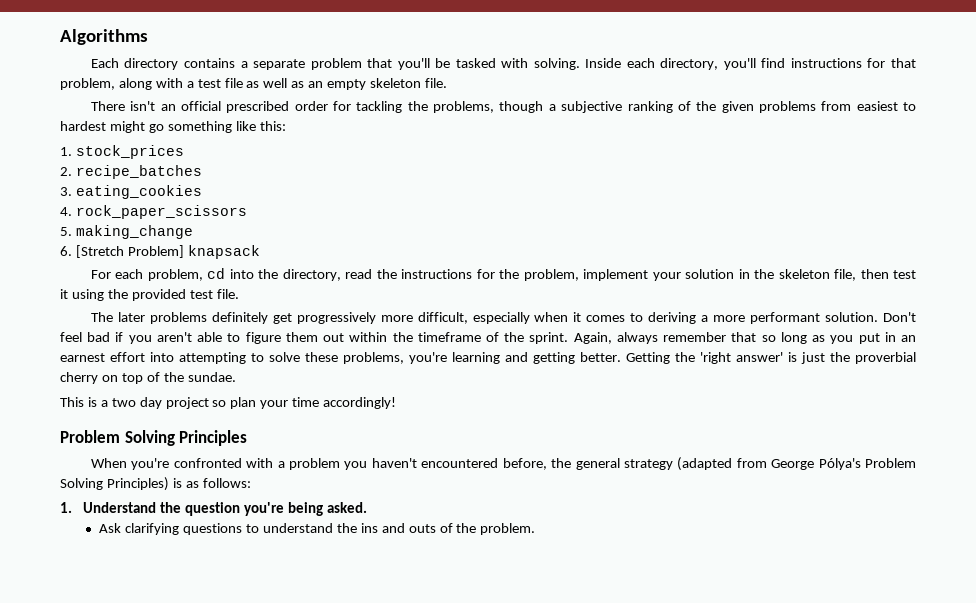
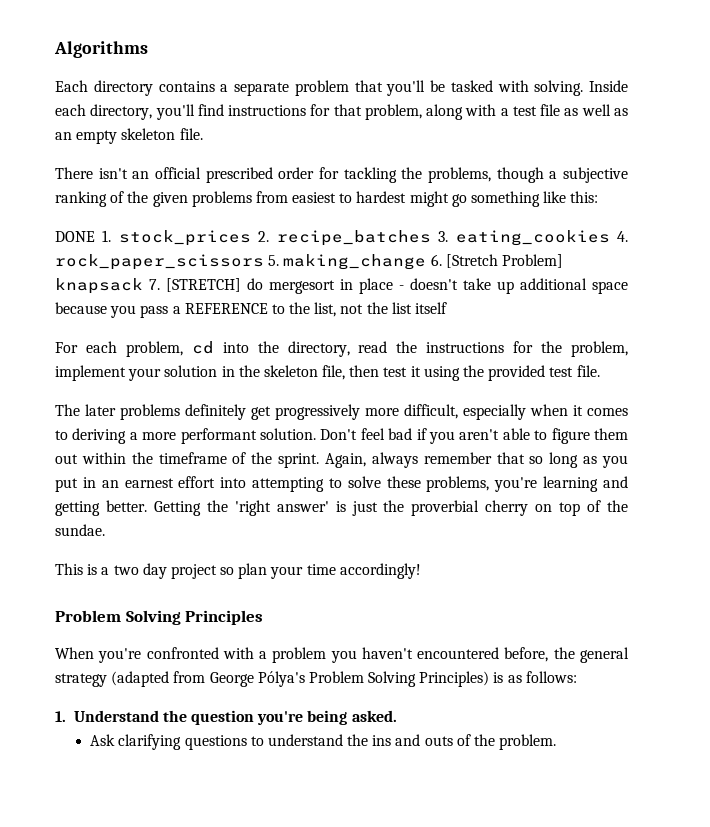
(286, 126) none -> [55,231,95,242] DONE
(184, 152) // -> (251, 238) none
(202, 172) // -> (431, 238) none
(202, 192) // -> (610, 238) none
(247, 212) // -> (264, 262) none
(193, 232) // -> (427, 262) none
(260, 252) none -> [149,278,628,294] [55,302,448,318] 7. [STRETCH] do mergesort in place - doesn't take up additional space because you pass a REFERENCE to the list, not the list itself

